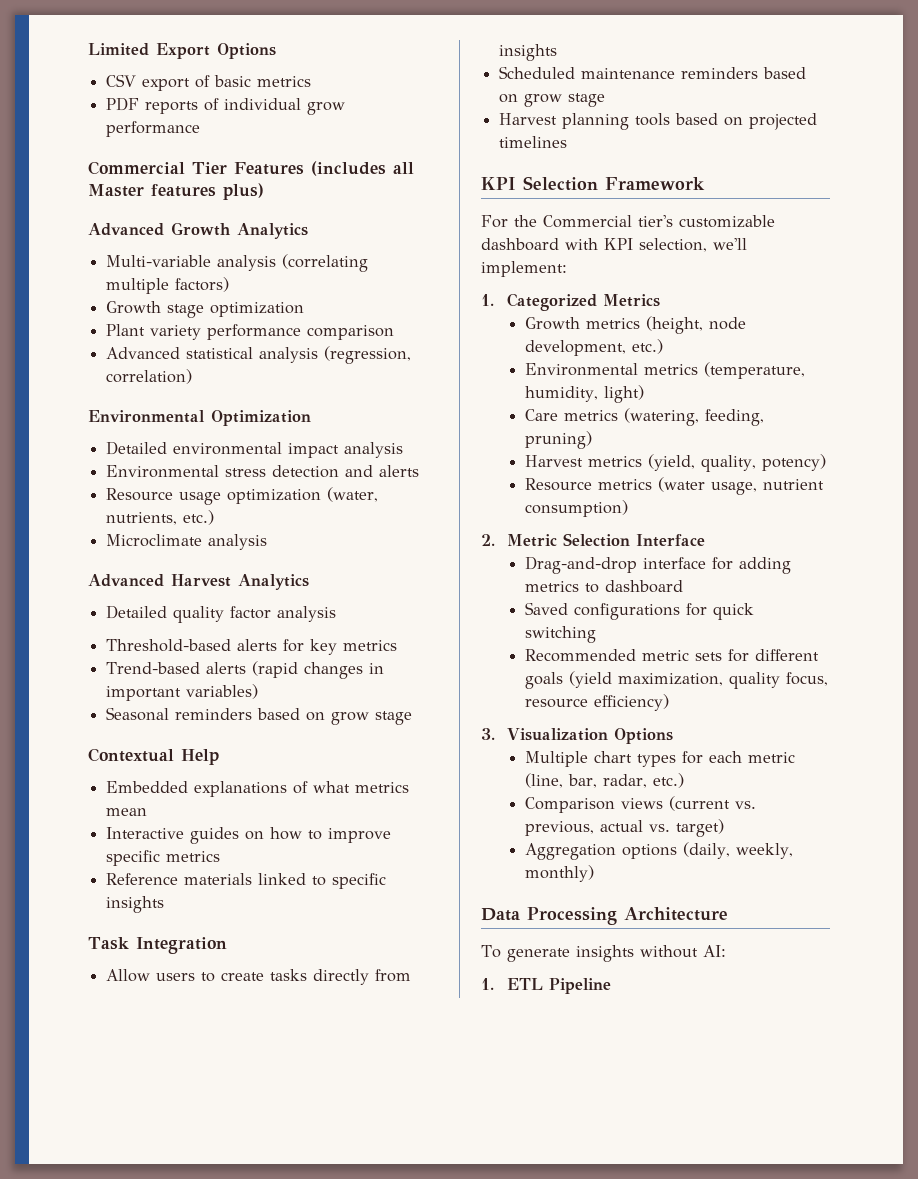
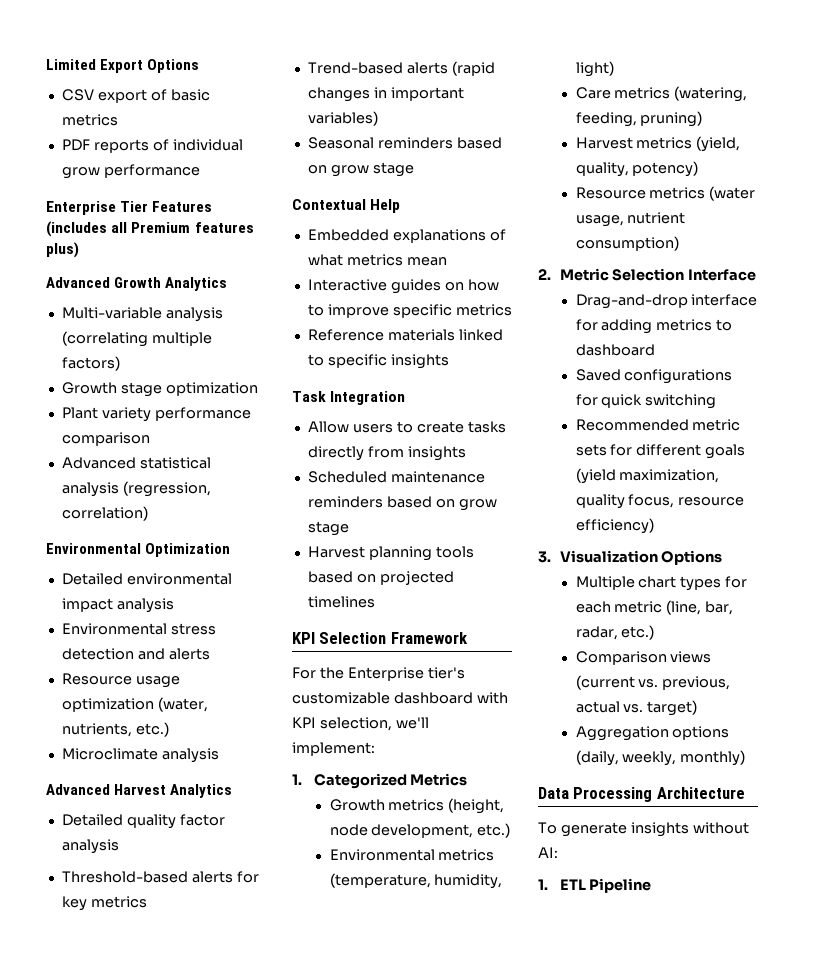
[88,161,185,175] Commercial -> [46,201,116,215] Enterprise
[88,184,144,197] Master -> [131,222,191,233] Premium
[543,215,632,228] Commercial -> [347,667,424,681] Enterprise

